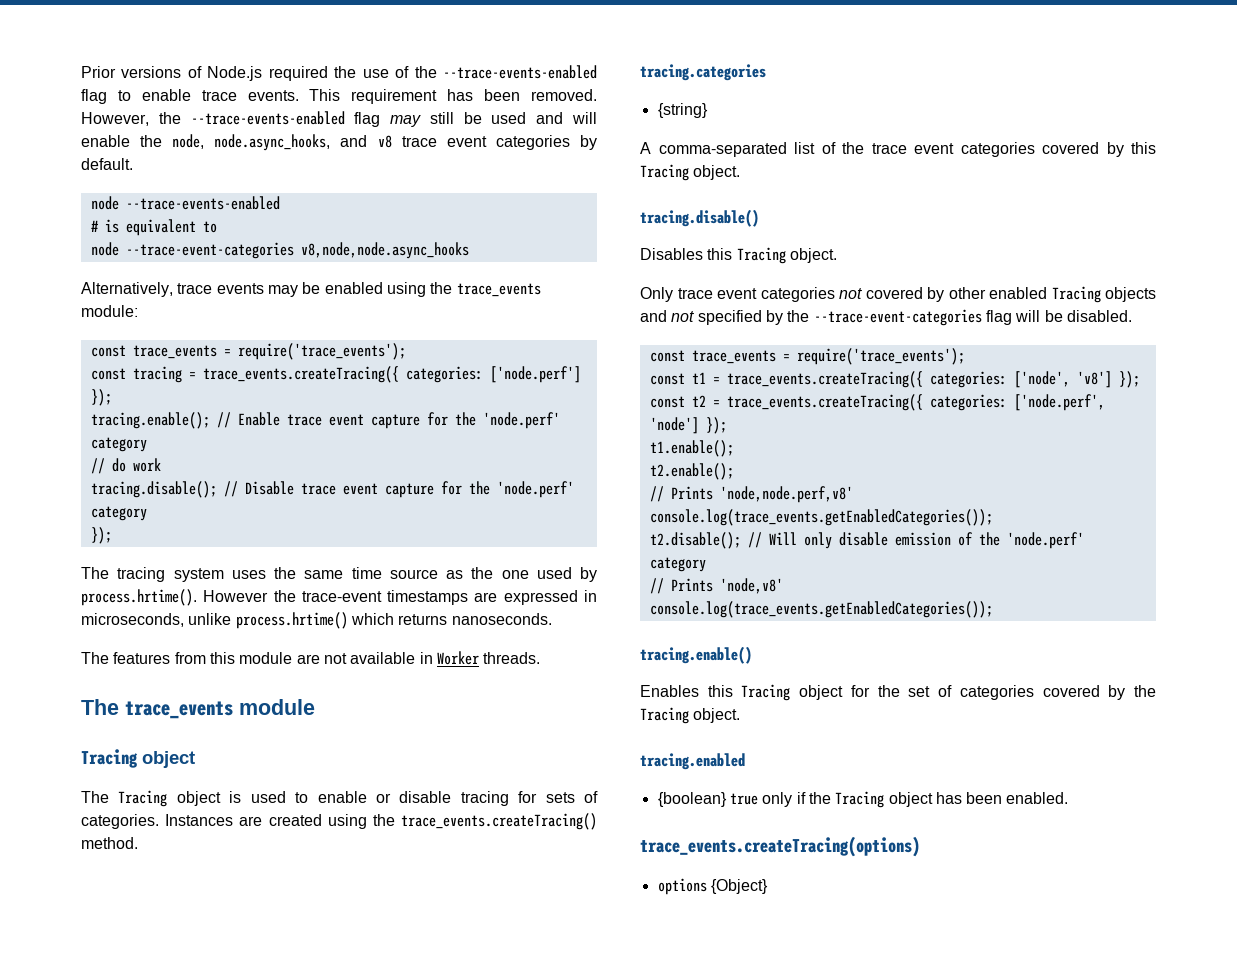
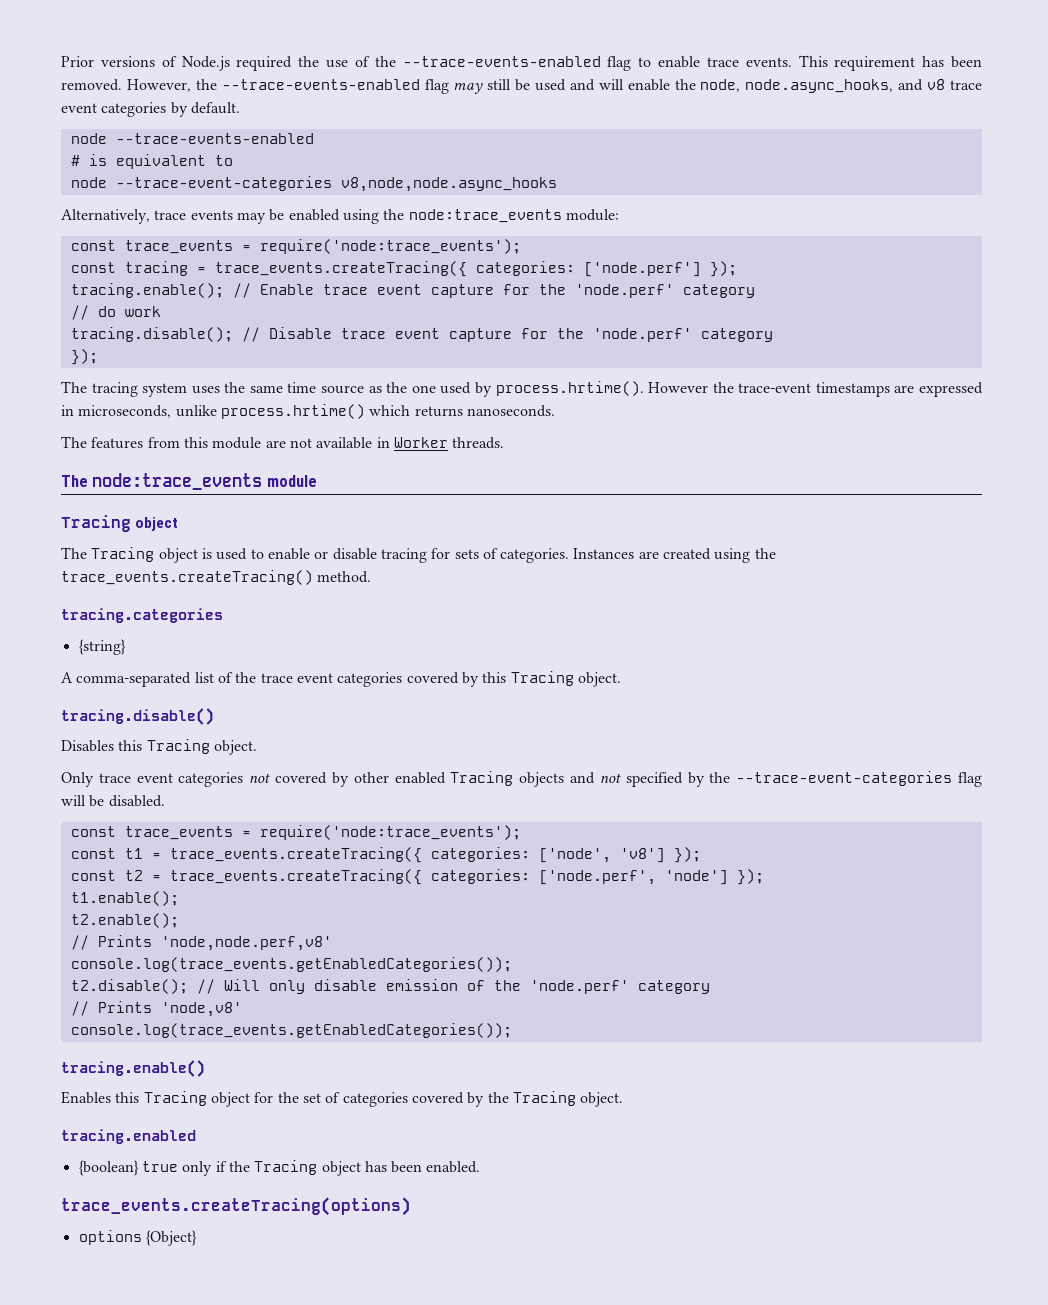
[456,283,541,297] trace_events -> [408,209,562,223] node:trace_events
[237,343,406,360] require('trace_events'); -> [259,239,521,254] require('node:trace_events');
[125,701,233,719] trace_events -> [92,473,263,490] node:trace_events
[796,348,965,365] require('trace_events'); -> [259,825,521,840] require('node:trace_events');

